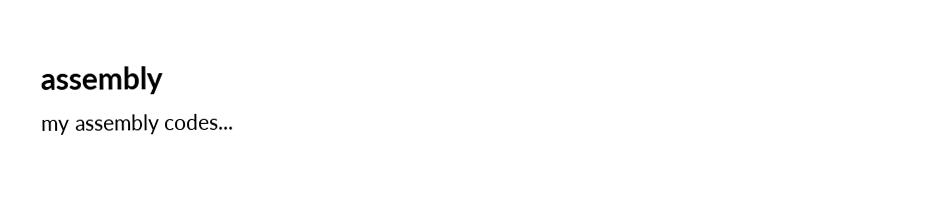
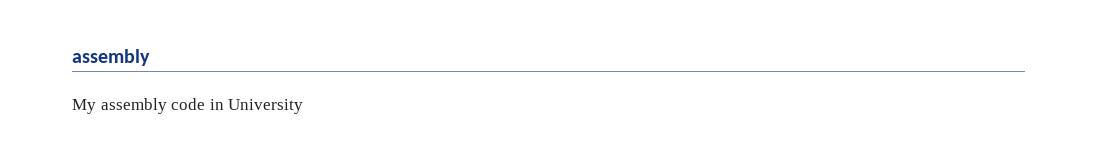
[41,113,235,135] my assembly codes... -> [72,98,304,114] My assembly code in University

